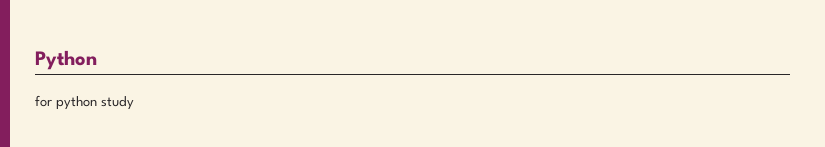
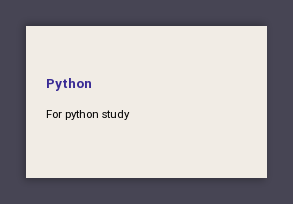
[35,95,52,107] for -> [46,110,62,118] For

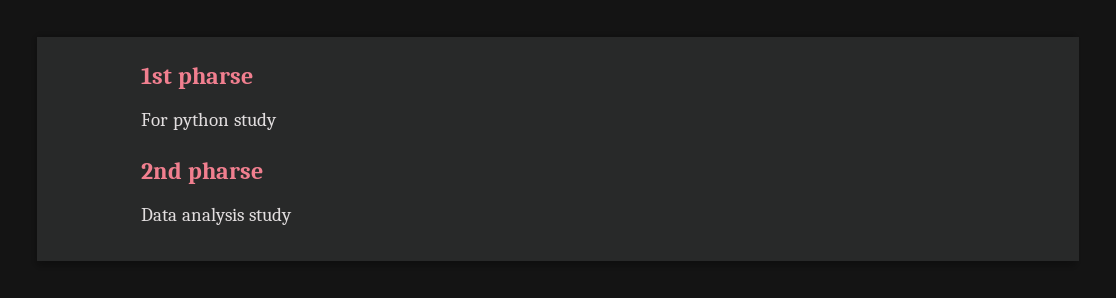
[46,78,92,91] Python -> [141,67,254,89] 1st pharse
(131, 115) none -> [141,162,264,184] [141,207,293,225] // 2nd pharse // Data analysis study

